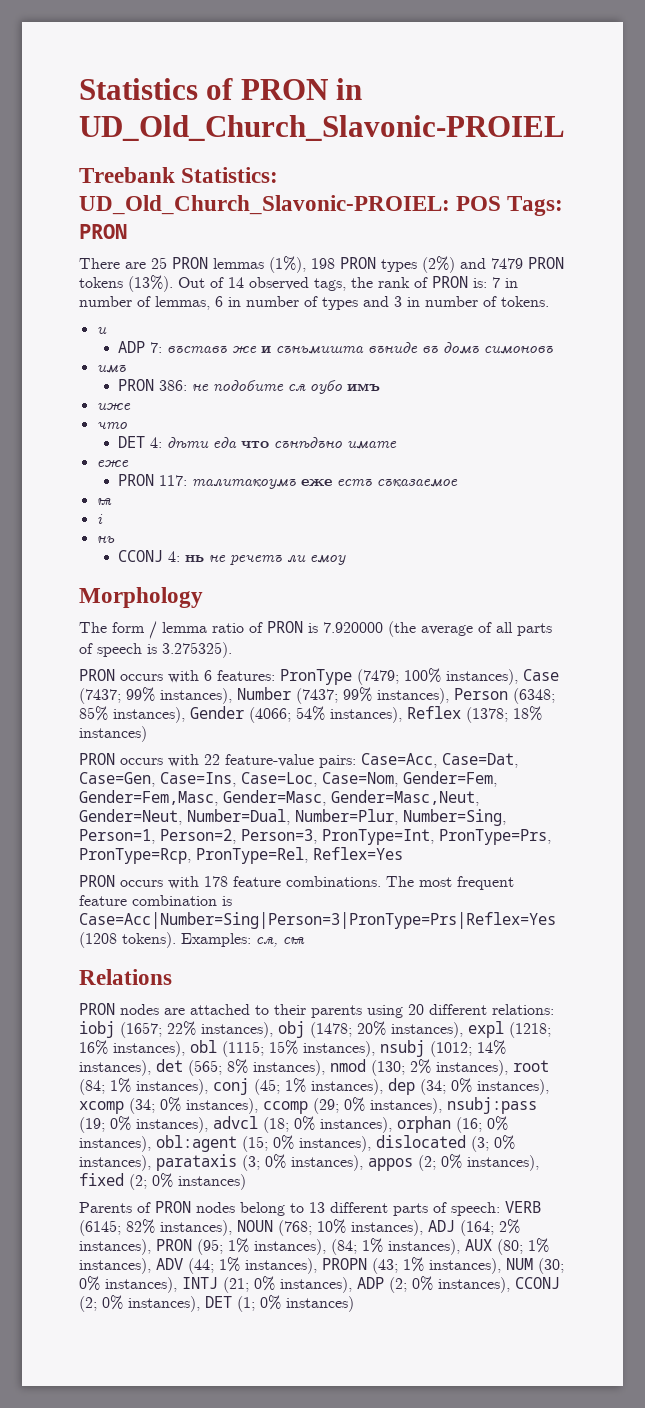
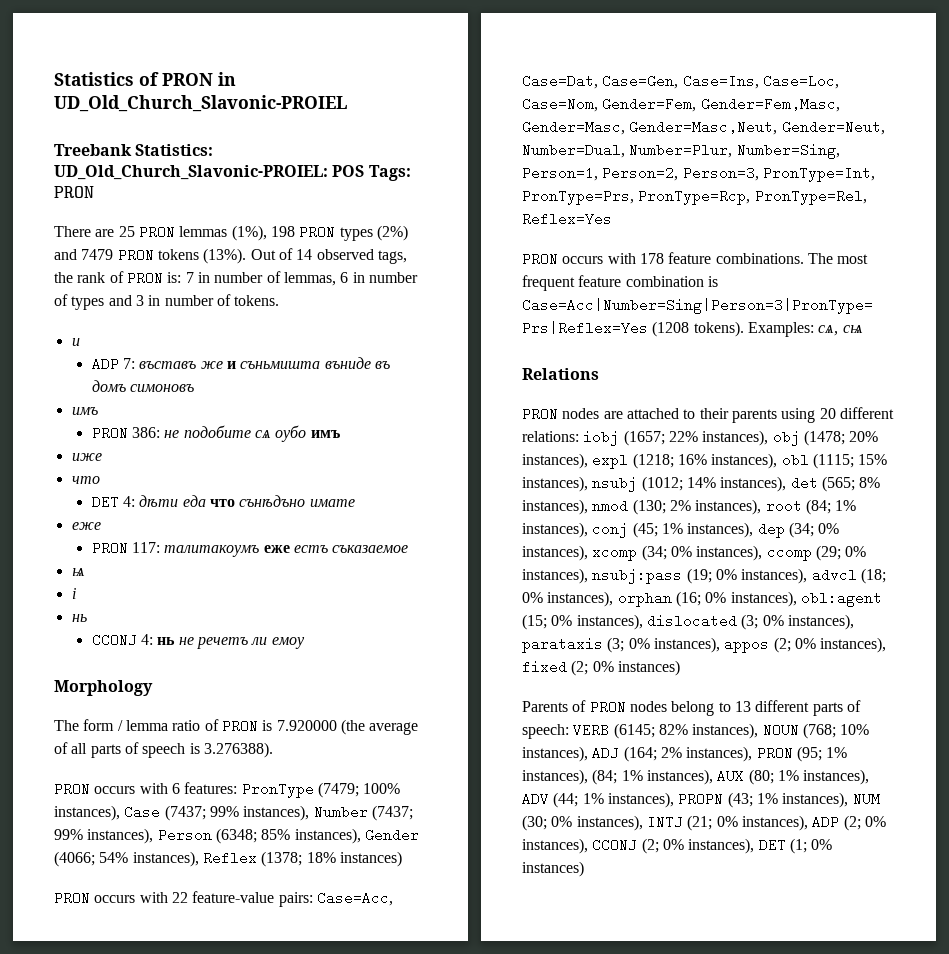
[162,642,232,658] 3.275325). -> [203,742,273,758] 3.276388).

